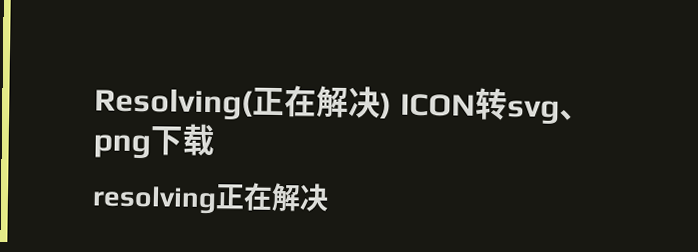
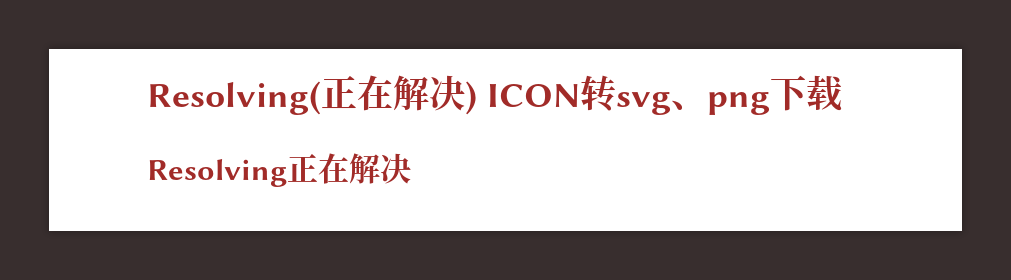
[92,185,217,215] resolving -> [147,159,287,187] Resolving

